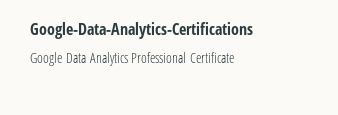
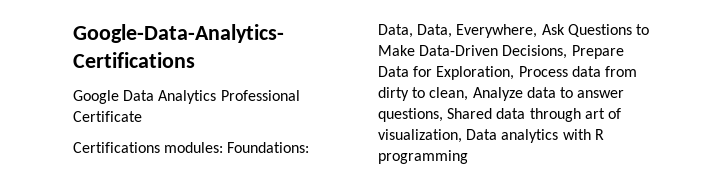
(235, 57) none -> [73,142,310,153] [378,24,649,38] [378,45,624,59] [378,66,637,80] [378,87,625,101] [378,108,621,122] [378,129,604,143] [378,150,468,164] // Certifications modules: Foundations: Data, Data, Everywhere, Ask Questions to Make Data-Driven Decisions, Prepare Data for Exploration, Process data from dirty to clean, Analyze data to answer questions, Shared data through art of visualization, Data analytics with R programming

